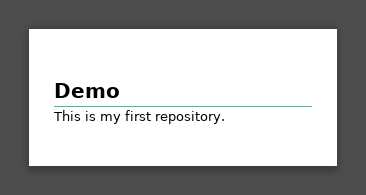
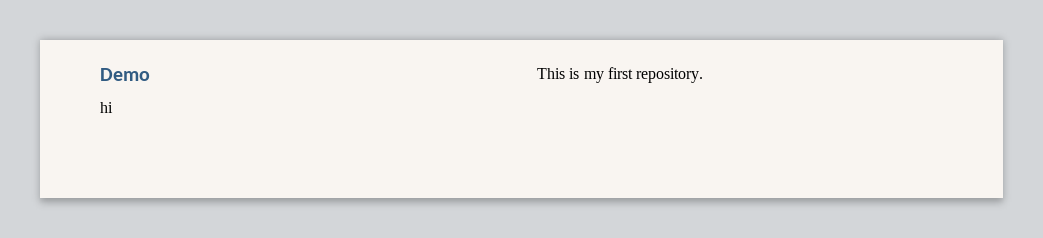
(120, 90) none -> [100,102,113,113] // hi

